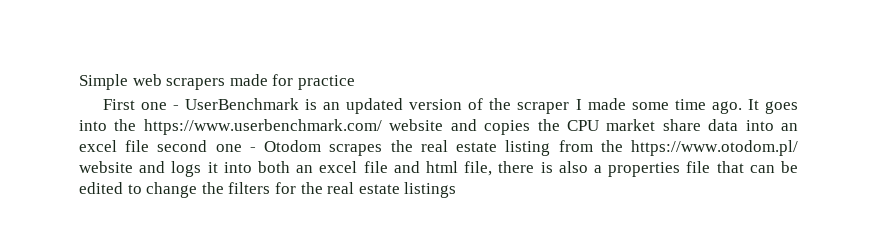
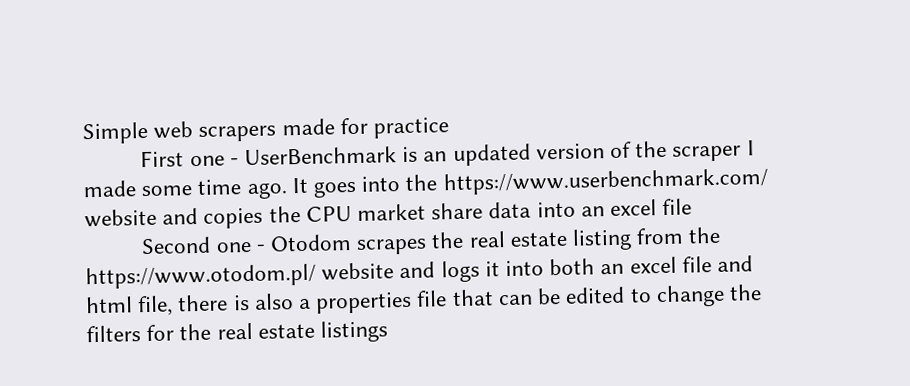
[157,140,208,152] second -> [141,236,212,255] // Second

